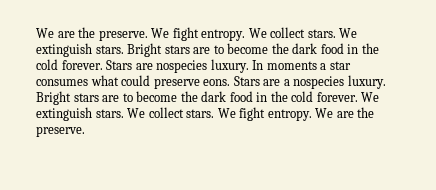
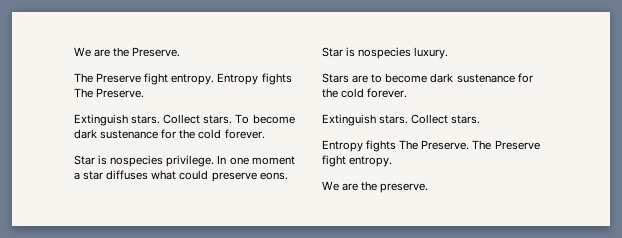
[36,27,358,41] [36,43,379,57] [36,59,351,73] [36,75,386,89] [36,91,380,105] [36,107,312,121] We are the preserve. We fight entropy. We collect stars. We extinguish stars. Bright stars are to become the dark food in the cold forever. Stars are nospecies luxury. In moments a star consumes what could preserve eons. Stars are a nospecies luxury. Bright stars are to become the dark food in the cold forever. We extinguish stars. We collect stars. We fight entropy. -> [74,47,181,57] [74,73,292,85] [74,88,145,98] [74,114,295,126] [74,129,265,139] [74,155,295,167] [74,170,288,182] [322,47,449,59] [322,73,533,83] [322,88,408,98] [322,114,481,126] [322,140,540,152] [322,155,393,167] We are the Preserve. // The Preserve fight entropy. Entropy fights The Preserve. // Extinguish stars. Collect stars. To become dark sustenance for the cold forever. // Star is nospecies privilege. In one moment a star diffuses what could preserve eons. Star is nospecies luxury. // Stars are to become dark sustenance for the cold forever. // Extinguish stars. Collect stars. // Entropy fights The Preserve. The Preserve fight entropy. //

